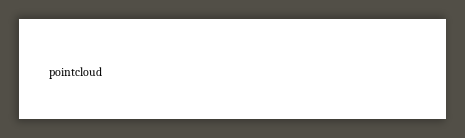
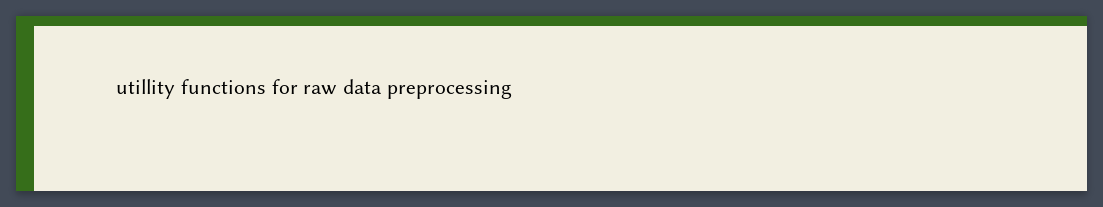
[49,67,102,79] pointcloud -> [116,79,513,99] utillity functions for raw data preprocessing

